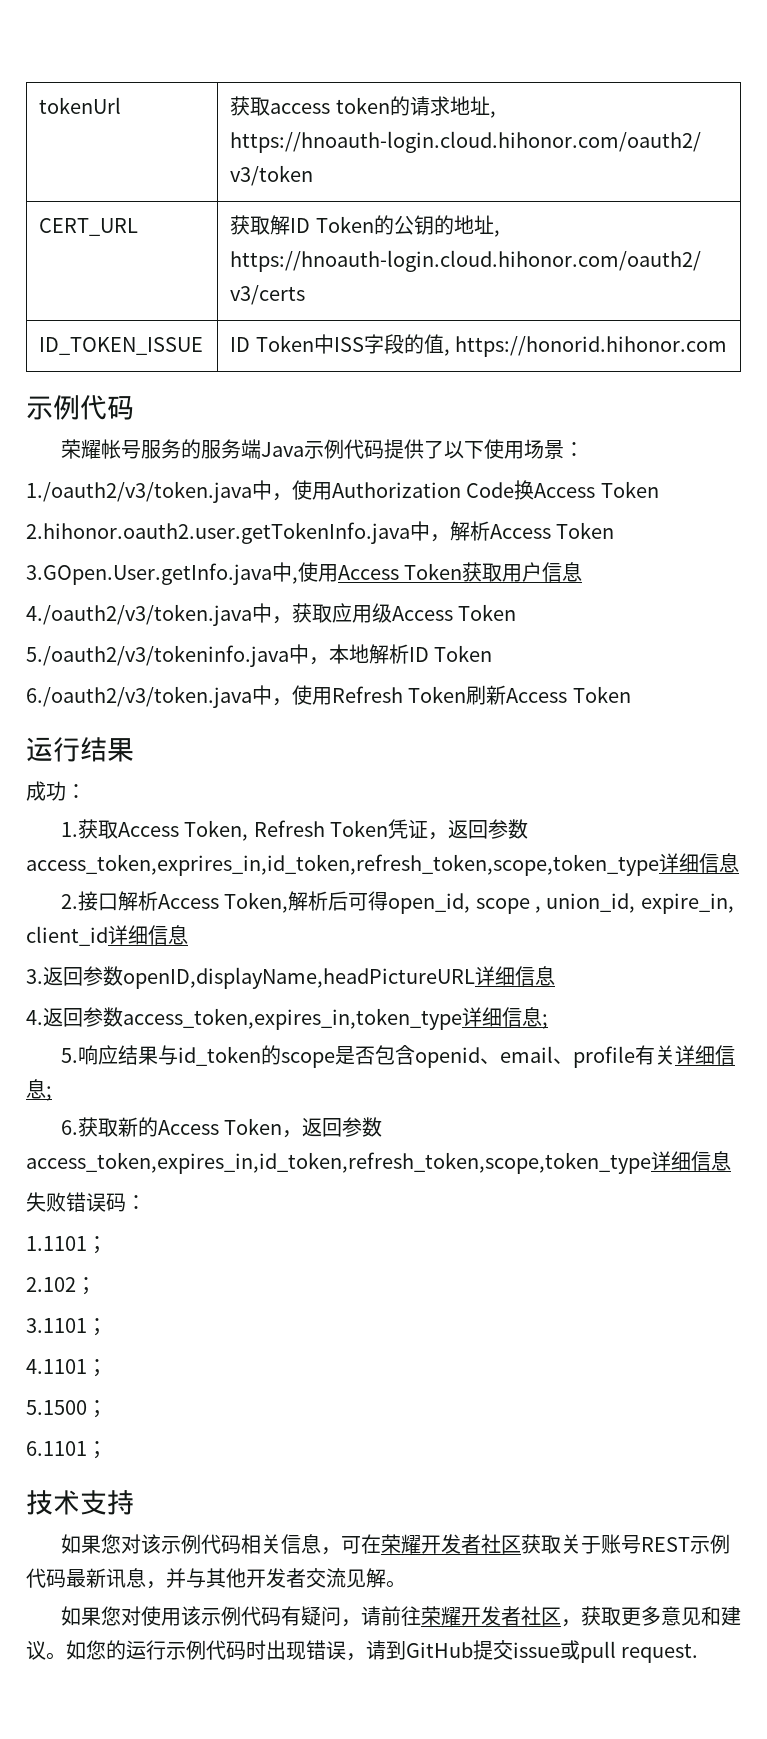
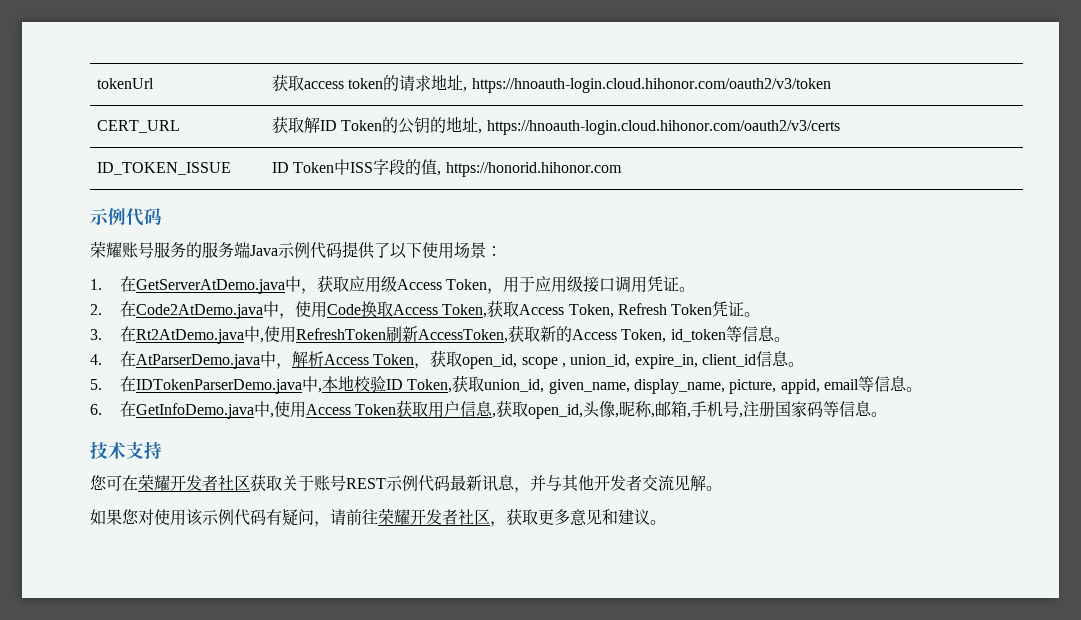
[100,439,121,459] 帐 -> [122,242,138,258] 账
[26,480,659,503] [26,521,615,544] [26,563,272,585] 1./oauth2/v3/token.java中，使用Authorization Code换Access Token // 2.hihonor.oauth2.user.getTokenInfo.java中，解析Access Token // 3.GOpen.User.getInfo.java -> [90,275,696,294] [90,300,761,319] [90,325,790,344] [90,350,804,369] [90,375,922,394] [90,401,254,419] 1.在GetServerAtDemo.java中，获取应用级Access Token，用于应用级接口调用凭证。 // 2.在Code2AtDemo.java中，使用Code换取Access Token,获取Access Token, Refresh Token凭证。 // 3.在Rt2AtDemo.java中,使用RefreshToken刷新AccessToken,获取新的Access Token, id_token等信息。 // 4.在AtParserDemo.java中，解析Access Token，获取open_id, scope , union_id, expire_in, client_id信息。 // 5.在IDTokenParserDemo.java中,本地校验ID Token,获取union_id, given_name, display_name, picture, appid, email等信息。 // 6.在GetInfoDemo.java
[26,603,517,626] [26,644,493,667] [26,685,631,708] [26,737,134,762] [26,781,86,801] [60,819,529,841] [26,853,739,876] [60,891,734,914] [26,925,188,946] [26,966,555,989] [26,1007,548,1030] [60,1045,735,1068] [26,1079,52,1101] [60,1117,383,1138] [26,1151,731,1174] [26,1192,146,1212] [26,1236,107,1254] [26,1277,96,1295] [26,1318,107,1336] [26,1359,107,1377] [26,1400,107,1418] [26,1441,107,1459] [26,1490,134,1515] [60,1534,341,1555] // 4./oauth2/v3/token.java中，获取应用级Access Token // 5./oauth2/v3/tokeninfo.java中，本地解析ID Token // 6./oauth2/v3/token.java中，使用Refresh Token刷新Access Token // 运行结果 // 成功： // 1.获取Access Token, Refresh Token凭证，返回参数access_token,exprires_in,id_token,refresh_token,scope,token_type详细信息 // 2.接口解析Access Token,解析后可得open_id, scope , union_id, expire_in, client_id详细信息 // 3.返回参数openID,displayName,headPictureURL详细信息 // 4.返回参数access_token,expires_in,token_type详细信息; // 5.响应结果与id_token的scope是否包含openid、email、profile有关详细信息; // 6.获取新的Access Token，返回参数access_token,expires_in,id_token,refresh_token,scope,token_type详细信息 // 失败错误码： // 1.1101； // 2.102； // 3.1101； // 4.1101； // 5.1500； // 6.1101； // 技术支持 // 如果您对该示例代码相关信息， -> [492,400,888,419] [90,441,162,459] [90,475,107,490] ,获取open_id,头像,昵称,邮箱,手机号,注册国家码等信息。 // 技术支持 // 您
[66,1640,699,1663] 如您的运行示例代码时出现错误，请到GitHub提交issue或pull request. -> (666, 522) none

